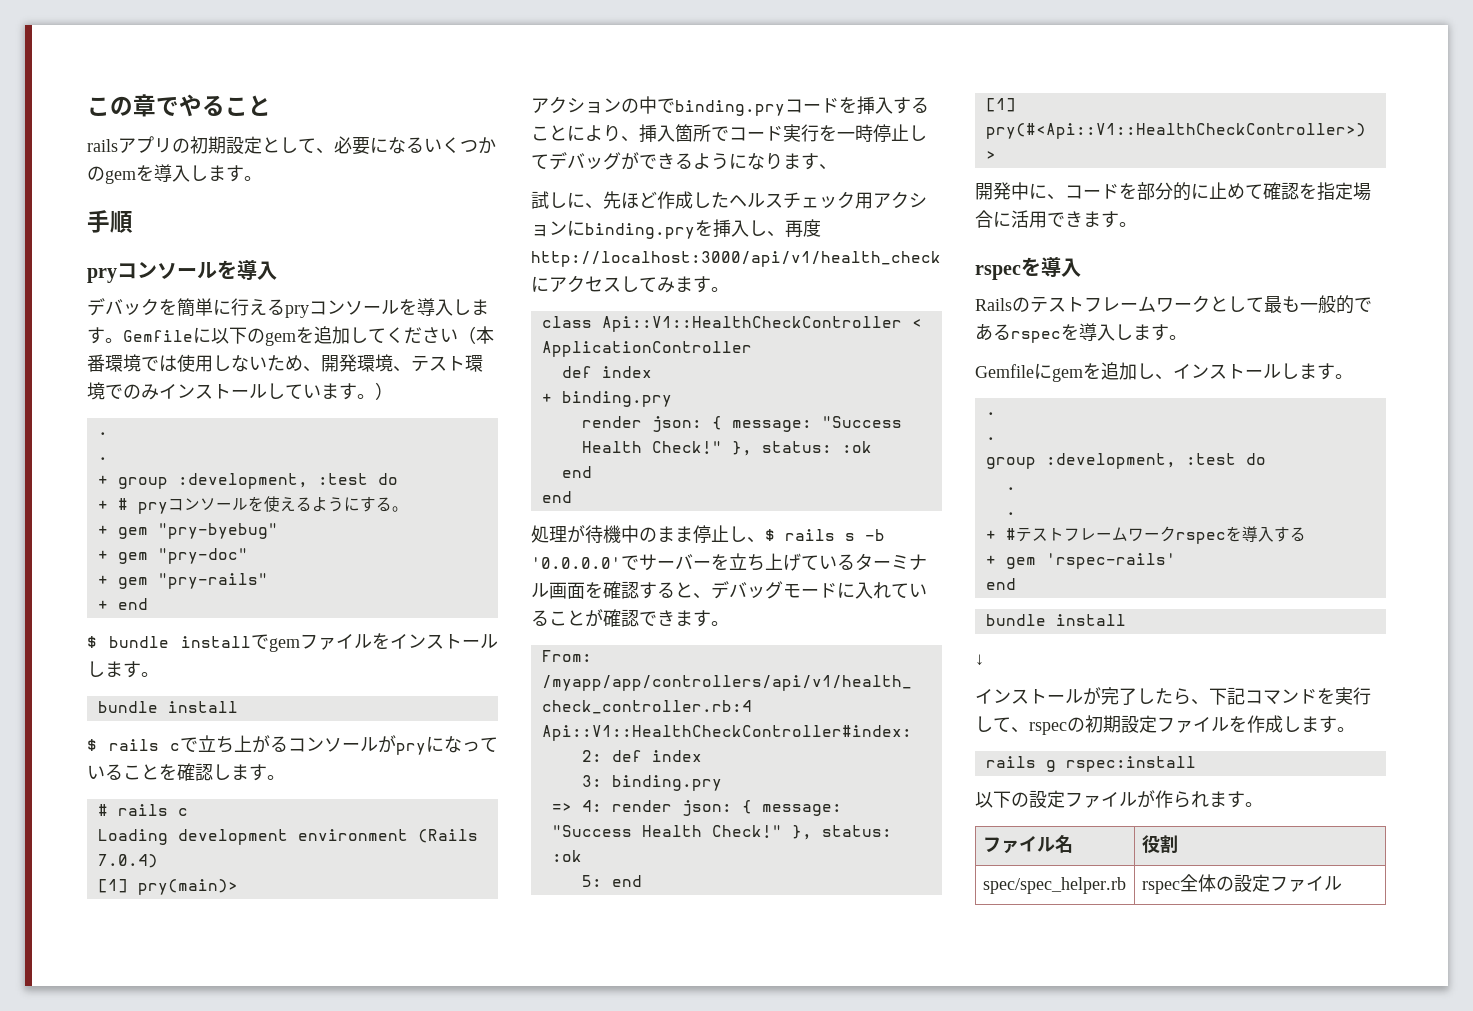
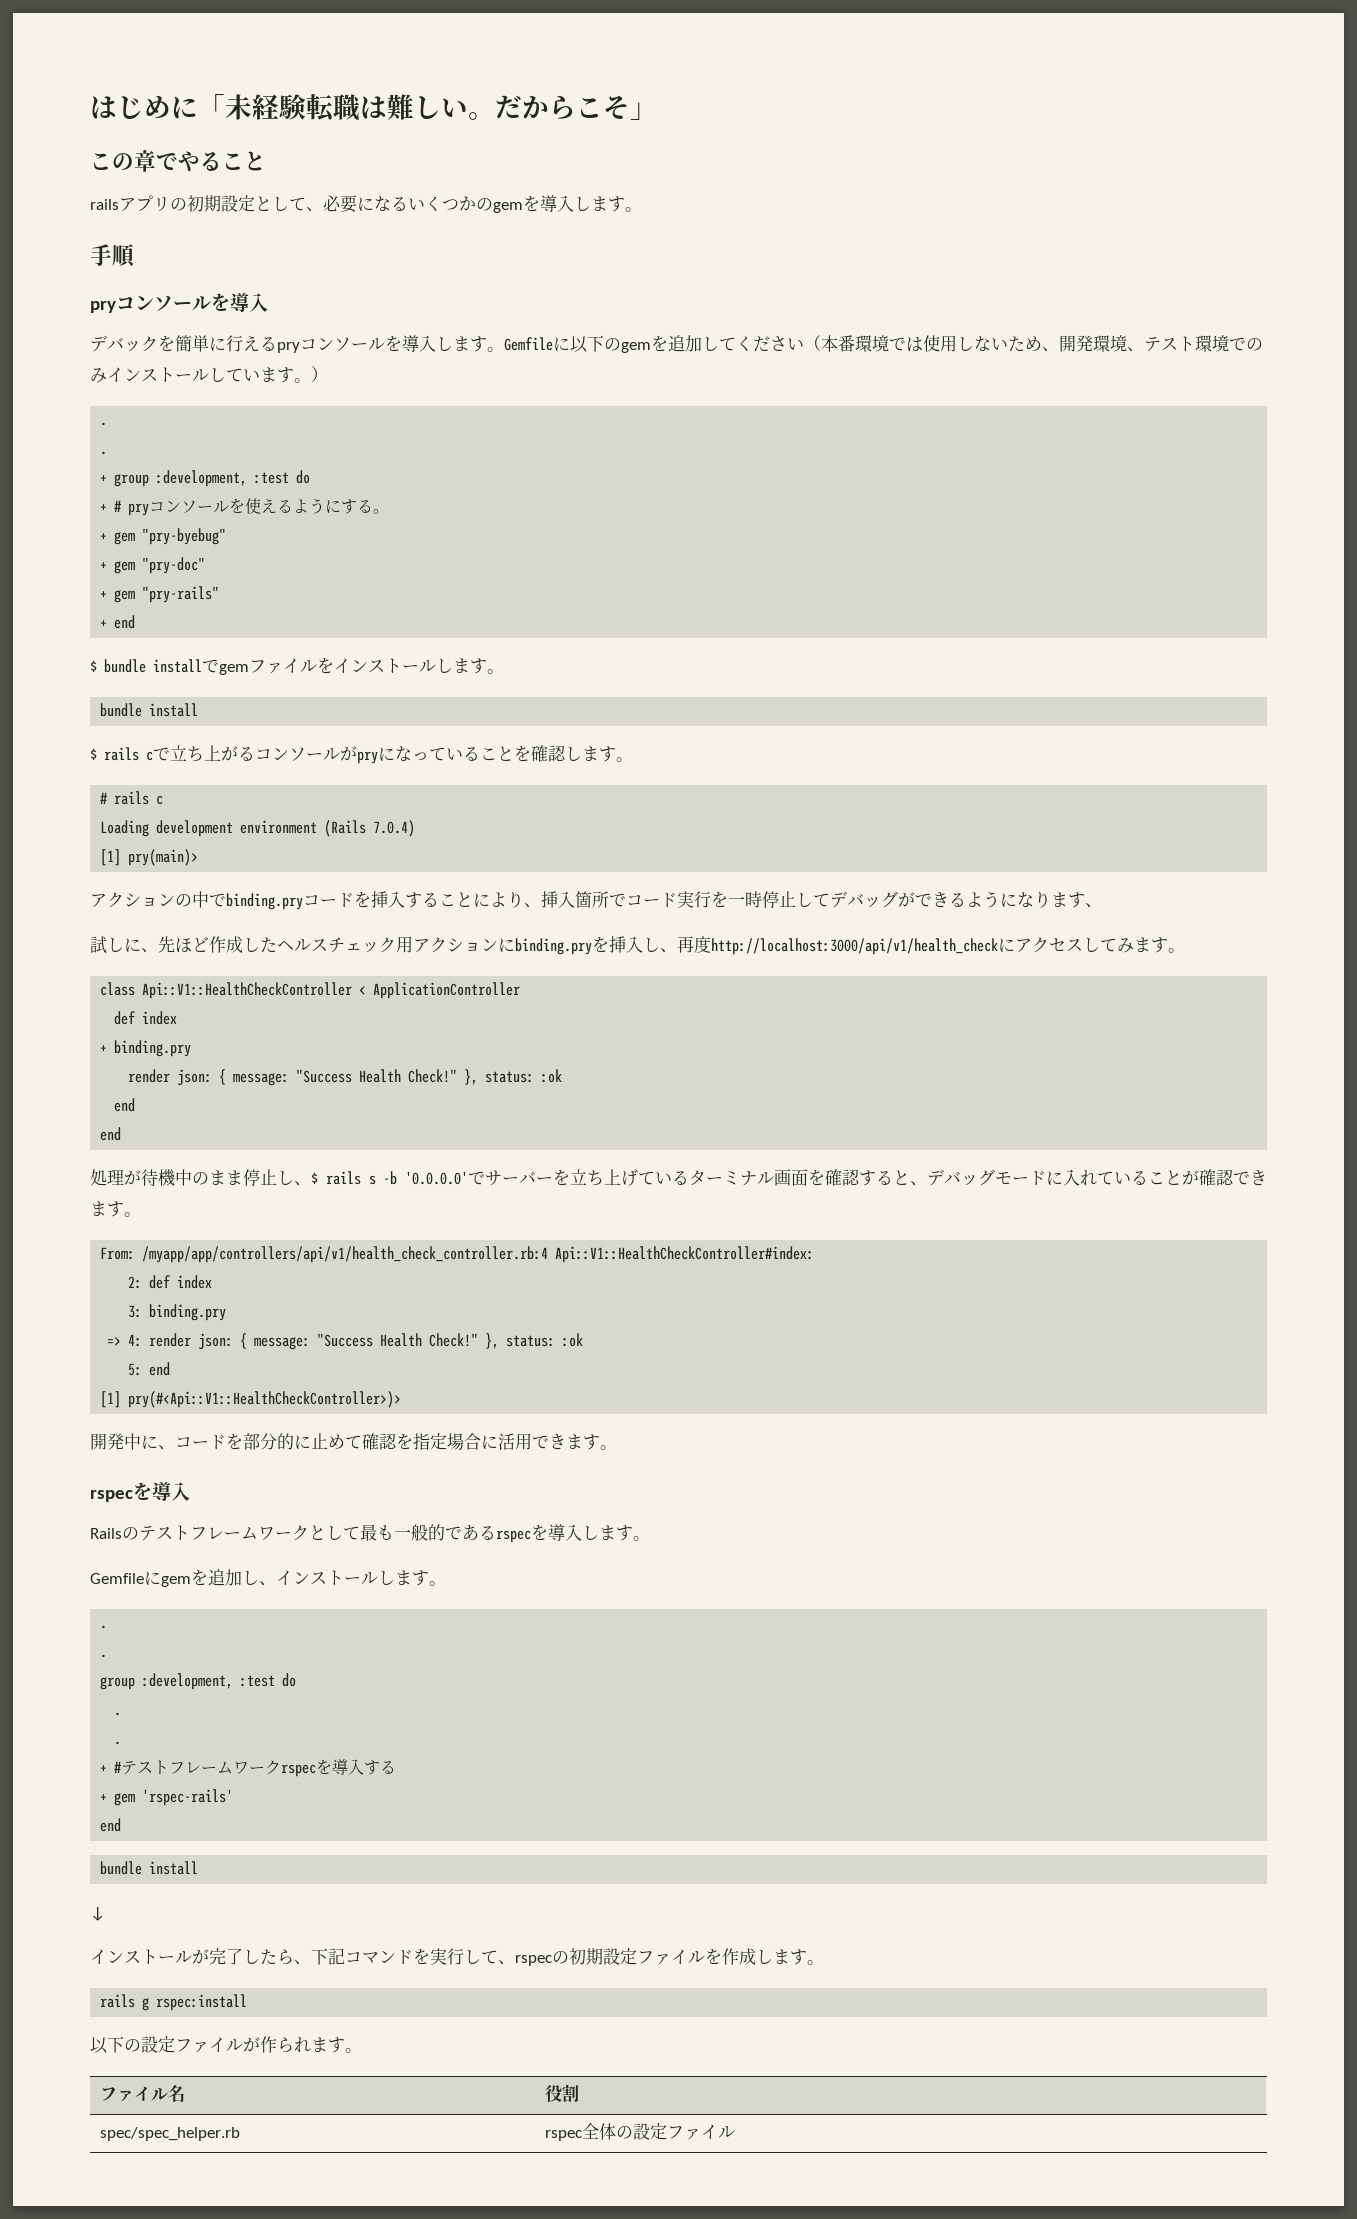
(87, 106) none -> [90,94,657,122] はじめに「未経験転職は難しい。だからこそ」 //

